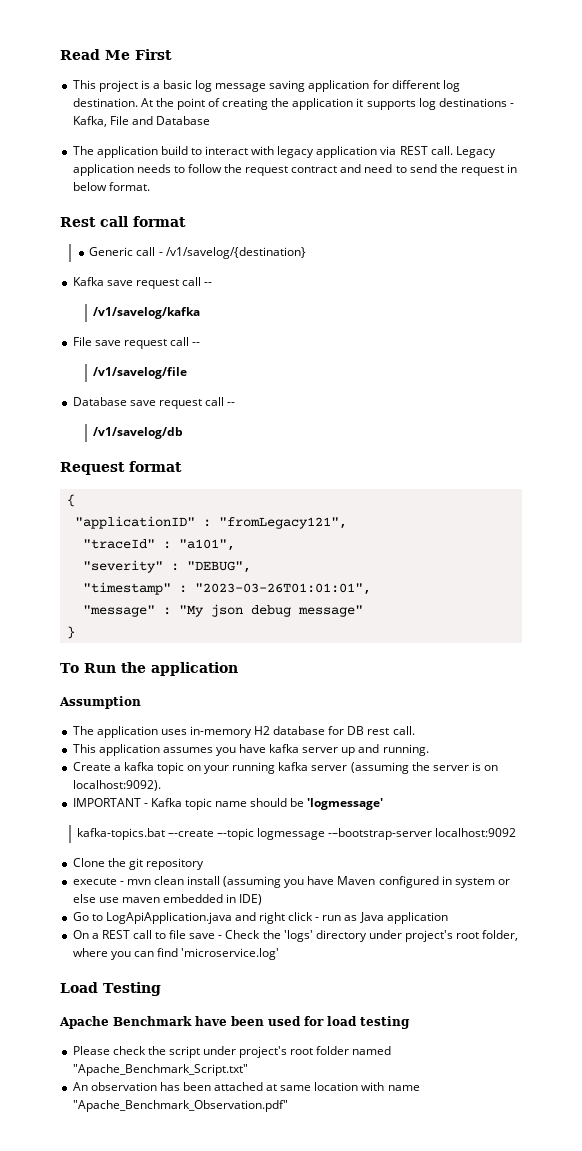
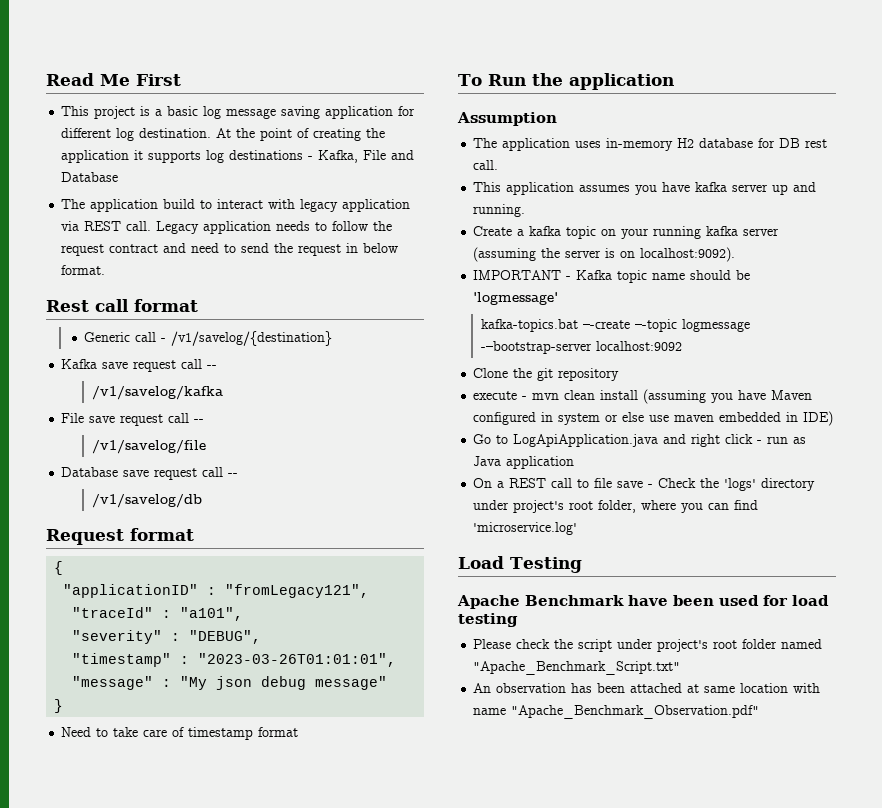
(75, 632) none -> [61,727,299,740] // Need to take care of timestamp format

